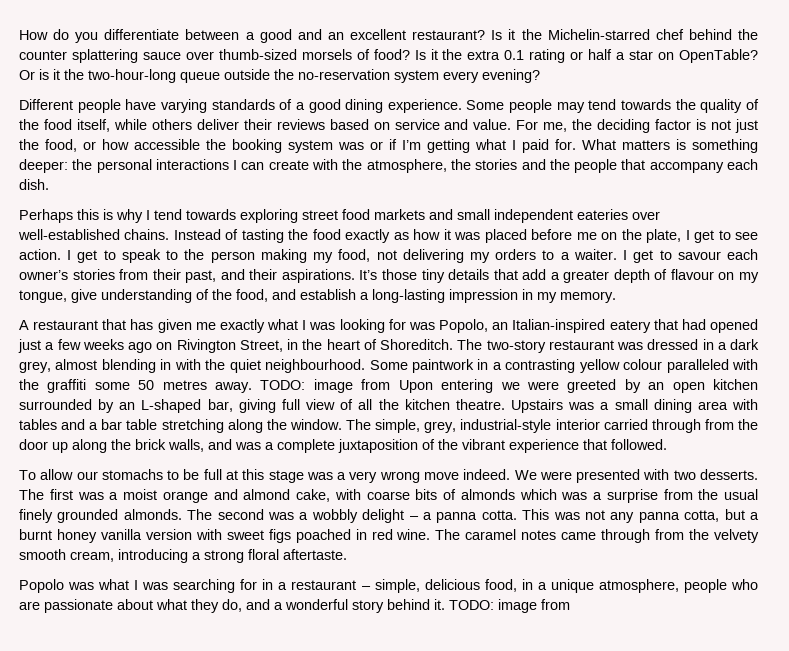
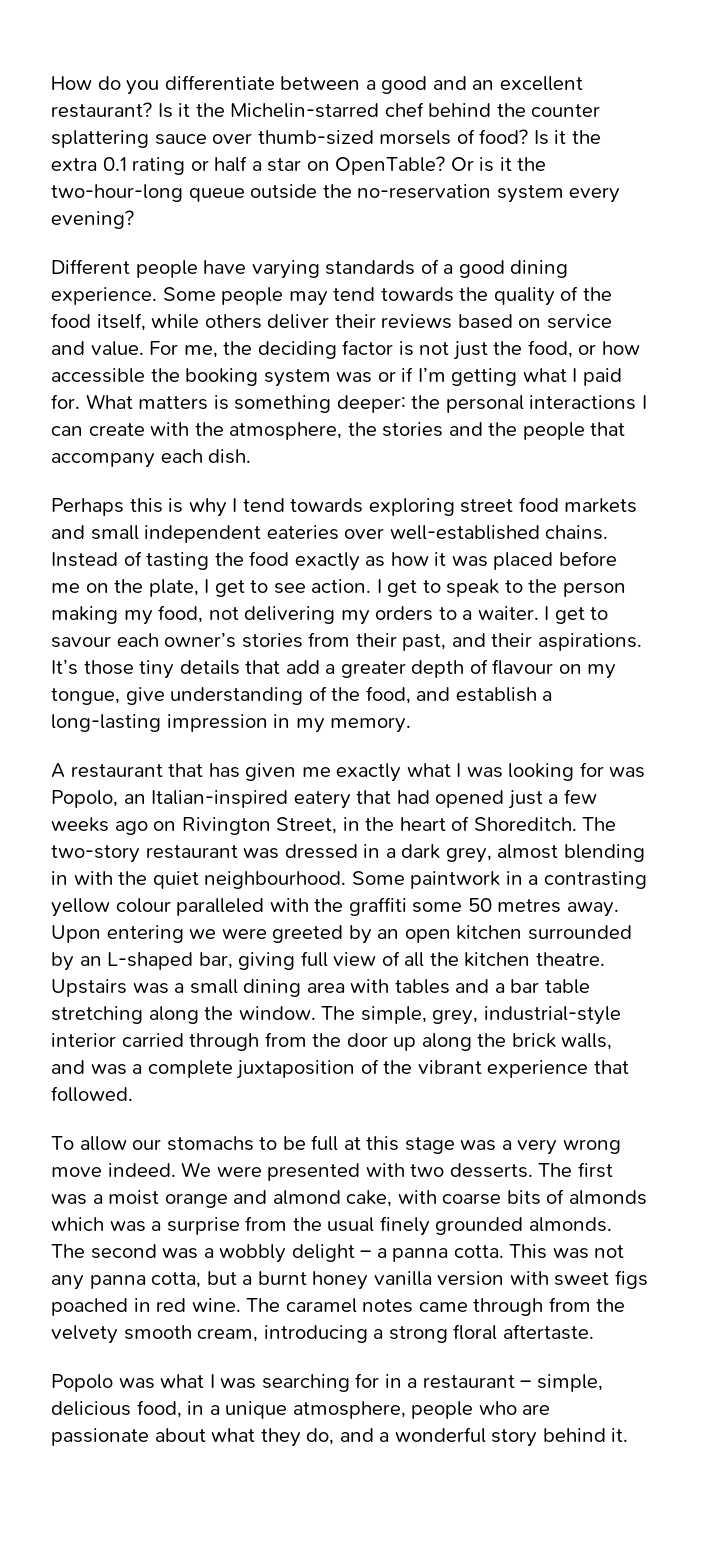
[260,379,391,393] TODO: image from -> (619, 909) none
[449,599,570,613] TODO: image from -> (629, 1435) none

